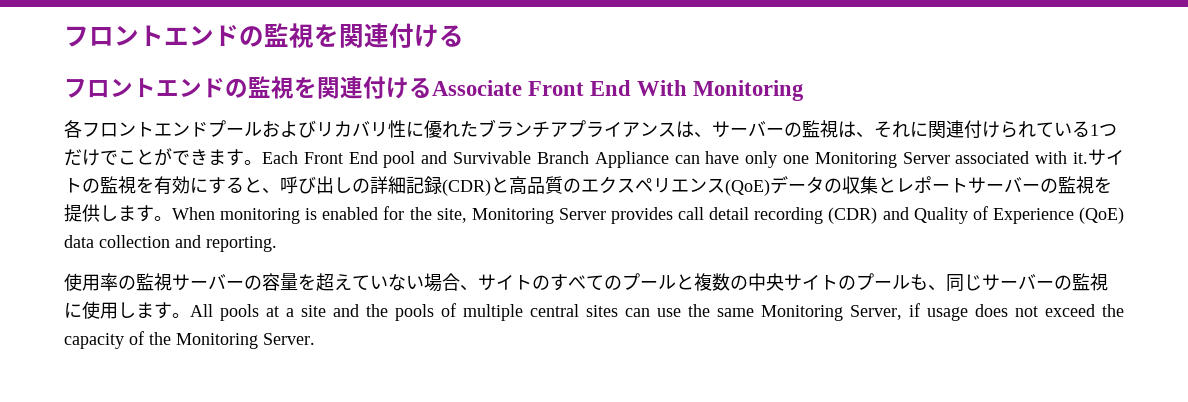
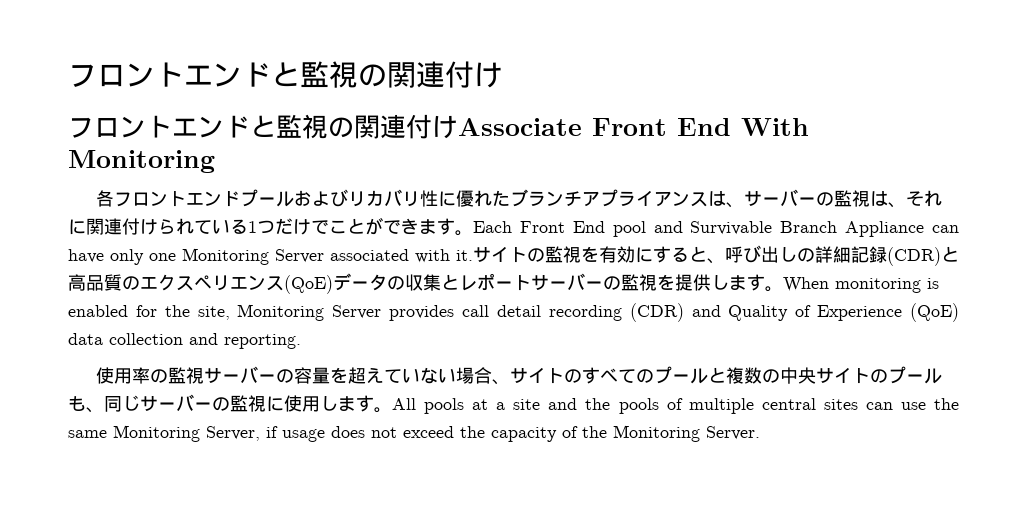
[64,23,464,48] [64,76,432,99] フロントエンドの監視を関連付ける // フロントエンドの監視を関連付ける -> [68,61,503,88] [68,114,458,139] フロントエンドと監視の関連付け // フロントエンドと監視の関連付け

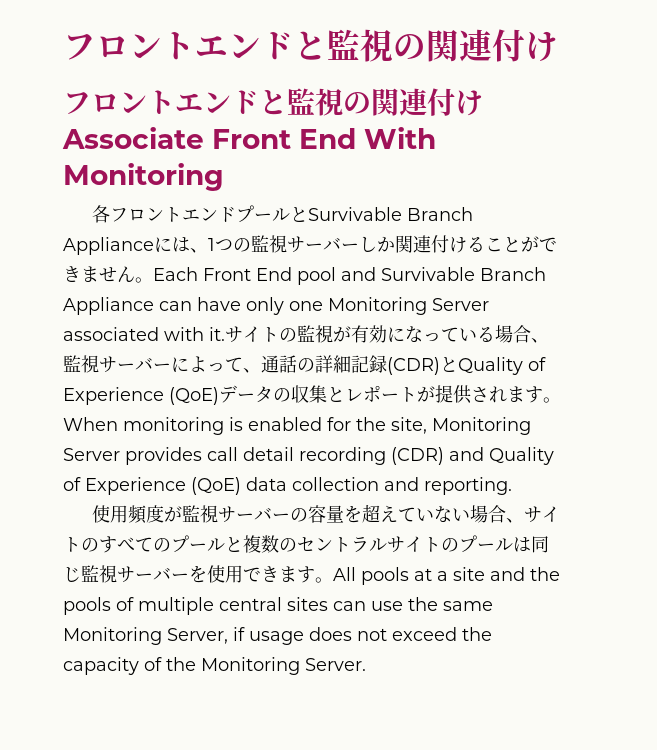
[294,189,943,208] [68,218,329,235] およびリカバリ性に優れたブランチアプライアンスは、サーバーの監視は、それに関連付けられている1つだけで -> [290,207,474,222] [63,235,485,255] とSurvivable Branch Applianceには、1つの監視サーバーしか関連付ける
[437,218,455,235] す -> [99,266,135,282] せん
[581,245,959,266] [68,274,284,291] を有効にすると、呼び出しの詳細記録(CDR)と高品質のエクスペリエンス -> [333,325,549,343] [63,355,546,375] [63,387,164,405] が有効になっている場合、監視サーバーによって、通話の詳細記録(CDR)とQuality of Experience
[531,273,729,291] サーバーの監視を提供し -> [417,385,507,404] が提供され
[132,367,169,384] 率の -> [128,505,183,524] 頻度が
[780,367,817,384] 中央 -> [297,537,387,553] セントラル
[68,394,338,413] も、同じサーバーの監視に使用し -> [513,536,549,553] [63,565,279,583] は同じ監視サーバーを使用でき

